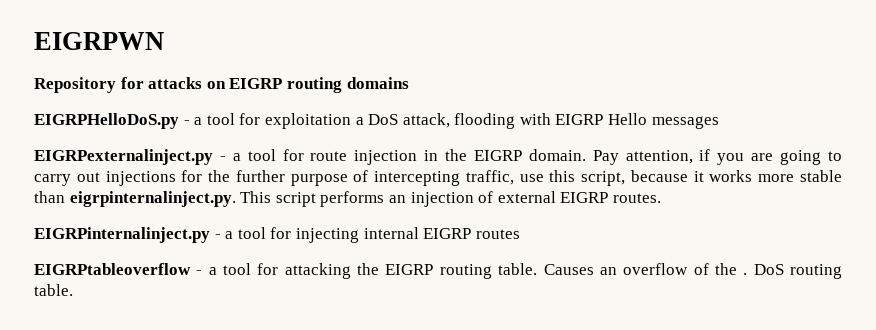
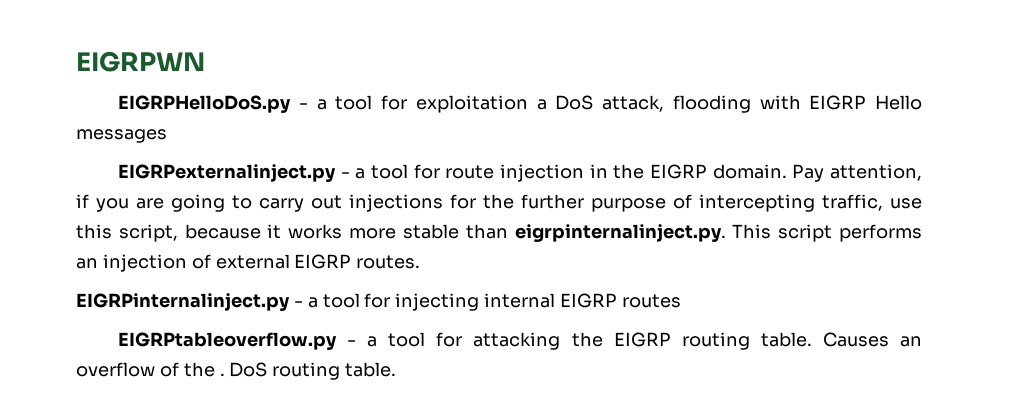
[34,77,409,93] // Repository for attacks on EIGRP routing domains -> (205, 61) none
[34,263,191,275] EIGRPtableoverflow -> [118,332,338,350] EIGRPtableoverflow.py

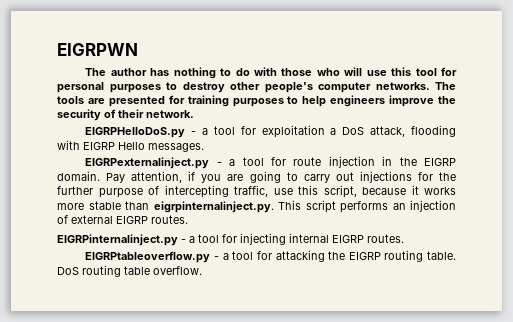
(205, 61) none -> [85,67,458,79] [57,82,456,93] [57,95,456,107] [57,109,194,121] // The author has nothing to do with those who will use this tool for personal purposes to destroy other people's computer networks. The tools are presented for training purposes to help engineers improve the security of their network.
[76,129,167,143] messages -> [148,143,204,152] messages.
[621,294,681,308] routes -> [367,234,404,243] routes.
[822,332,922,347] [76,362,397,380] Causes an overflow of the . DoS routing table. -> [57,265,202,277] DoS routing table overflow.

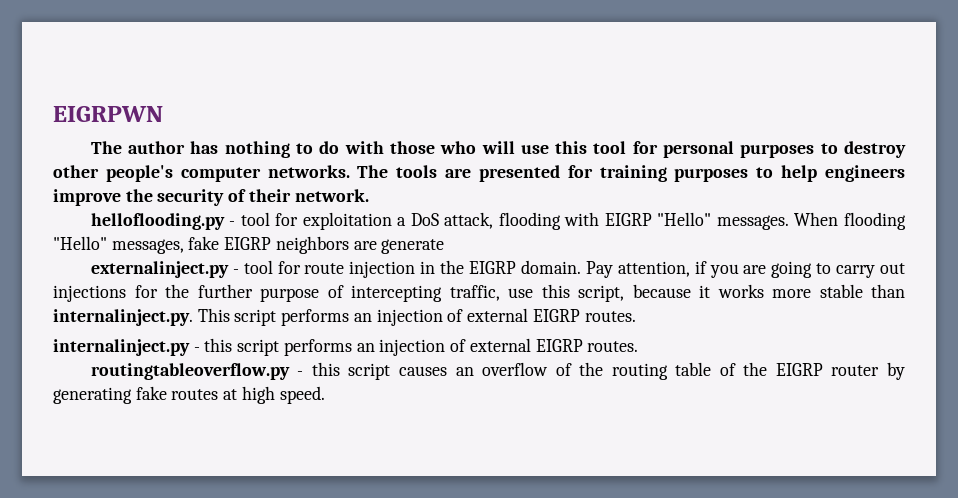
[85,127,209,138] EIGRPHelloDoS.py - a -> [90,213,236,230] helloflooding.py -
[118,142,145,150] Hello -> [657,212,712,226] "Hello"
[85,157,236,169] // EIGRPexternalinject.py - a -> [794,212,907,230] [53,236,445,254] [90,261,239,278] When flooding "Hello" messages, fake EIGRP neighbors are generate // externalinject.py -
[153,201,274,213] eigrpinternalinject.py. -> [53,309,193,326] internalinject.py.
[57,233,404,246] [85,250,456,263] [57,265,202,277] EIGRPinternalinject.py - a tool for injecting internal EIGRP routes. // EIGRPtableoverflow.py - a tool for attacking the EIGRP routing table. DoS routing table overflow. -> [53,338,639,356] [90,362,905,380] [53,386,325,404] internalinject.py - this script performs an injection of external EIGRP routes. // routingtableoverflow.py - this script causes an overflow of the routing table of the EIGRP router by generating fake routes at high speed.

